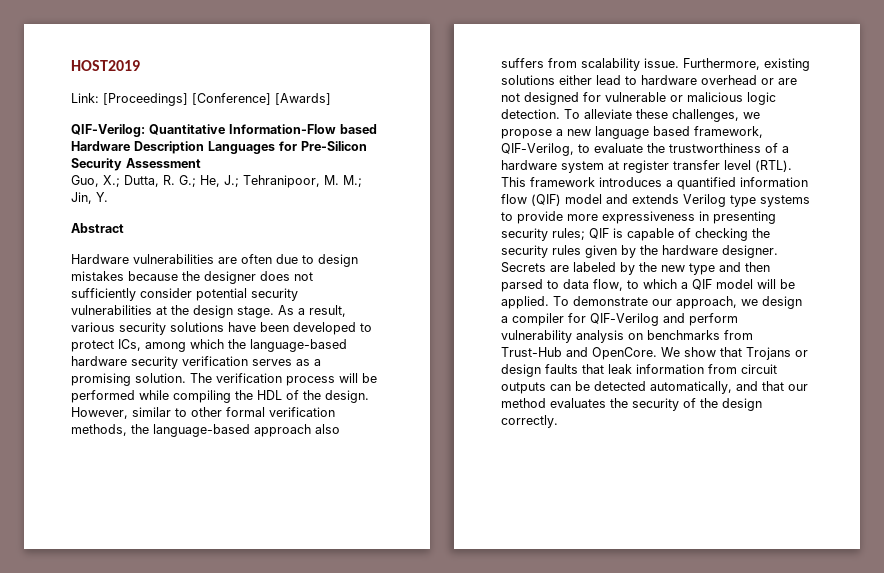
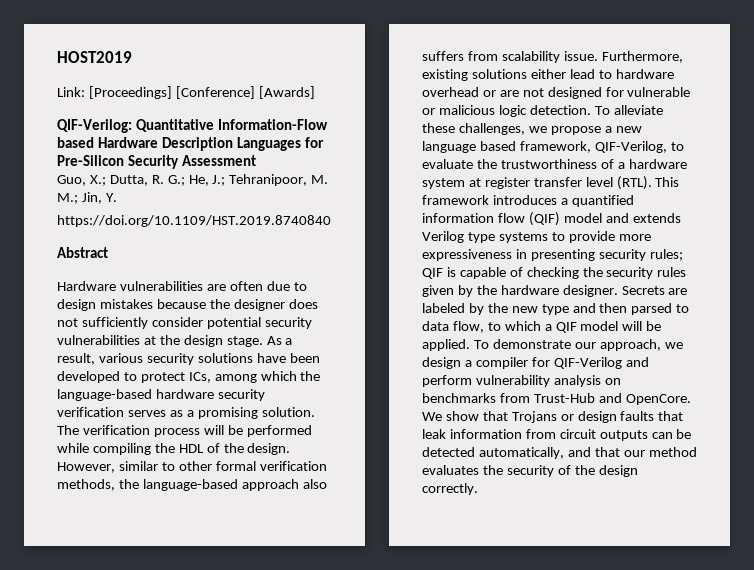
(108, 197) none -> [57,215,331,227] // https://doi.org/10.1109/HST.2019.8740840

